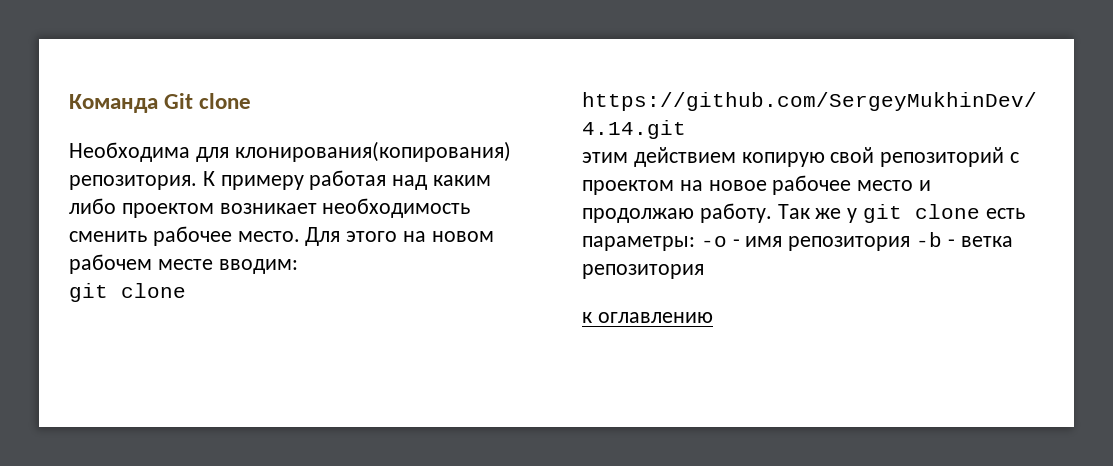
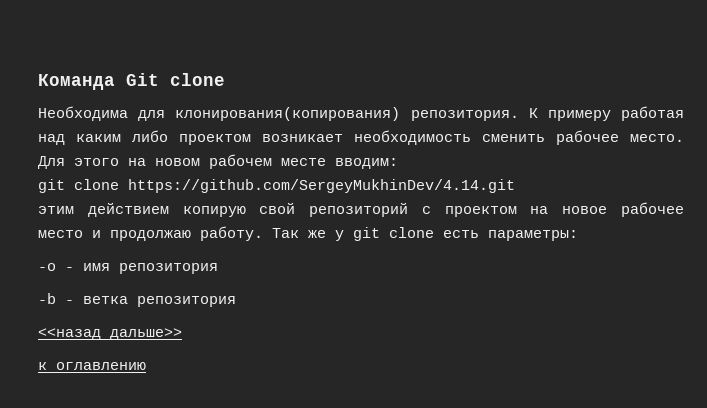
(695, 243) none -> (578, 235) //
(911, 243) none -> (218, 268) //
(704, 271) none -> [38,328,182,340] // <<назад дальше>>

